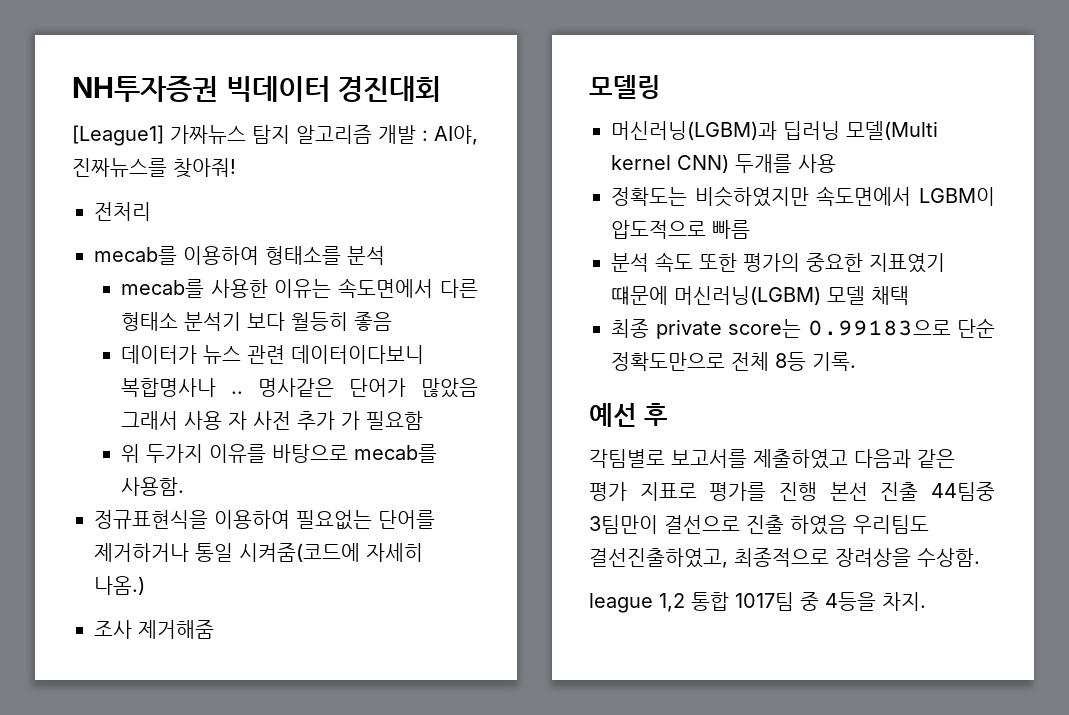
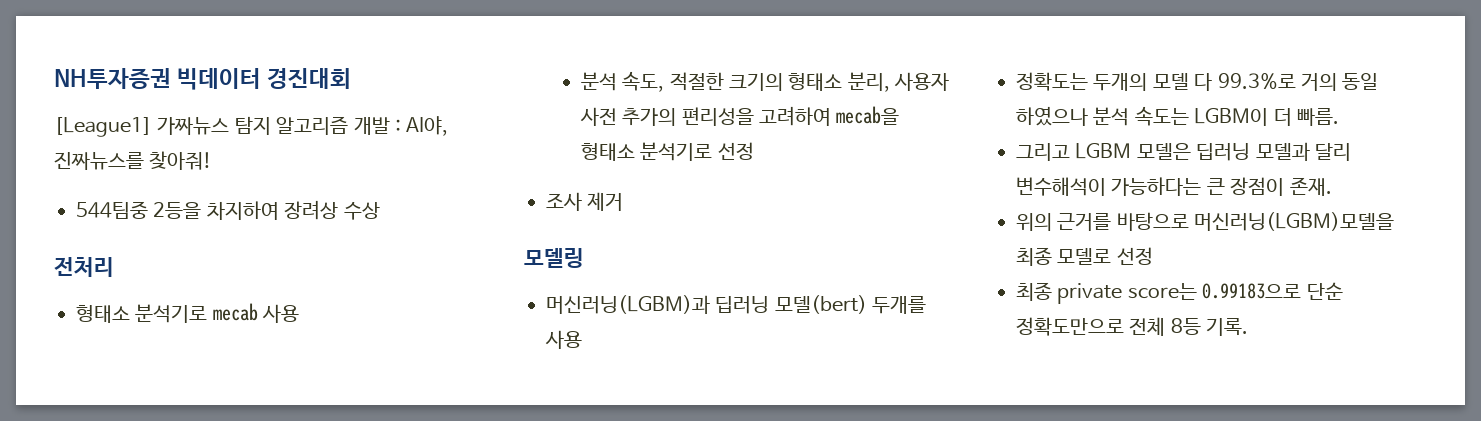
[94,202,151,221] [94,246,385,265] [120,278,479,298] [120,312,392,331] [120,345,424,364] [120,378,479,398] [120,411,423,430] [120,444,437,463] [120,477,184,496] [94,510,435,530] [94,543,423,562] [94,576,145,595] 전처리 // mecab를 이용하여 형태소를 분석 // mecab를 사용한 이유는 속도면에서 다른 형태소 분석기 보다 월등히 좋음 // 데이터가 뉴스 관련 데이터이다보니 복합명사나 .. 명사같은 단어가 많았음 그래서 사용 자 사전 추가 가 필요함 // 위 두가지 이유를 바탕으로 mecab를 사용함. // 정규표현식을 이용하여 필요없는 단어를 제거하거나 통일 시켜줌(코드에 자세히 나옴.) -> [76,200,380,220] [54,257,114,277] [76,303,300,323] [580,71,950,92] [579,106,900,126] [580,142,754,161] 544팀중 2등을 차지하여 장려상 수상 // 전처리 // 형태소 분석기로 mecab 사용 // 분석 속도, 적절한 크기의 형태소 분리, 사용자 사전 추가의 편리성을 고려하여 mecab을 형태소 분석기로 선정
[138,620,214,639] 제거해줌 -> [587,192,624,211] 제거
[846,121,938,140] [611,154,729,173] 모델(Multi kernel CNN) -> [774,295,867,314] 모델(bert)
[694,186,995,207] [611,220,750,239] [611,252,945,273] [611,286,909,305] 비슷하였지만 속도면에서 LGBM이 압도적으로 빠름 // 분석 속도 또한 평가의 중요한 지표였기 떄문에 머신러닝(LGBM) 모델 채택 -> [1093,73,1379,91] [1016,106,1339,126] [1016,142,1351,161] [1016,177,1332,196] [1016,212,1395,231] [1016,247,1153,266] 두개의 모델 다 99.3%로 거의 동일 하였으나 분석 속도는 LGBM이 더 빠름. // 그리고 LGBM 모델은 딥러닝 모델과 달리 변수해석이 가능하다는 큰 장점이 존재. // 위의 근거를 바탕으로 머신러닝(LGBM)모델을 최종 모델로 선정
[589,403,668,427] [589,449,955,469] [589,482,995,501] [589,515,929,535] [589,548,980,568] [589,592,926,613] // 예선 후 // 각팀별로 보고서를 제출하였고 다음과 같은 평가 지표로 평가를 진행 본선 진출 44팀중 3팀만이 결선으로 진출 하였음 우리팀도 결선진출하였고, 최종적으로 장려상을 수상함. // league 1,2 통합 1017팀 중 4등을 차지. -> (1249, 327) none

